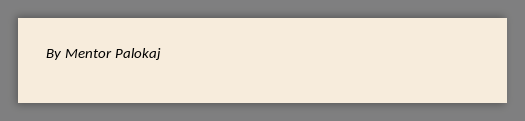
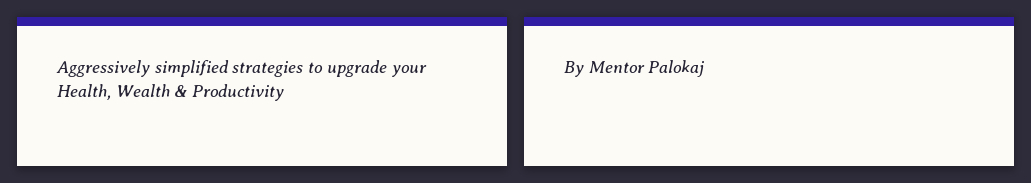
(46, 54) none -> [56,60,427,77] [57,84,285,101] Aggressively simplified strategies to upgrade your Health, Wealth & Productivity //

